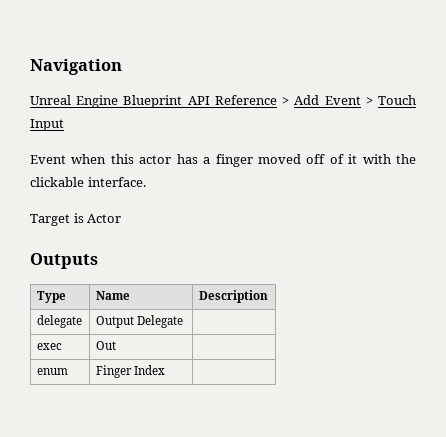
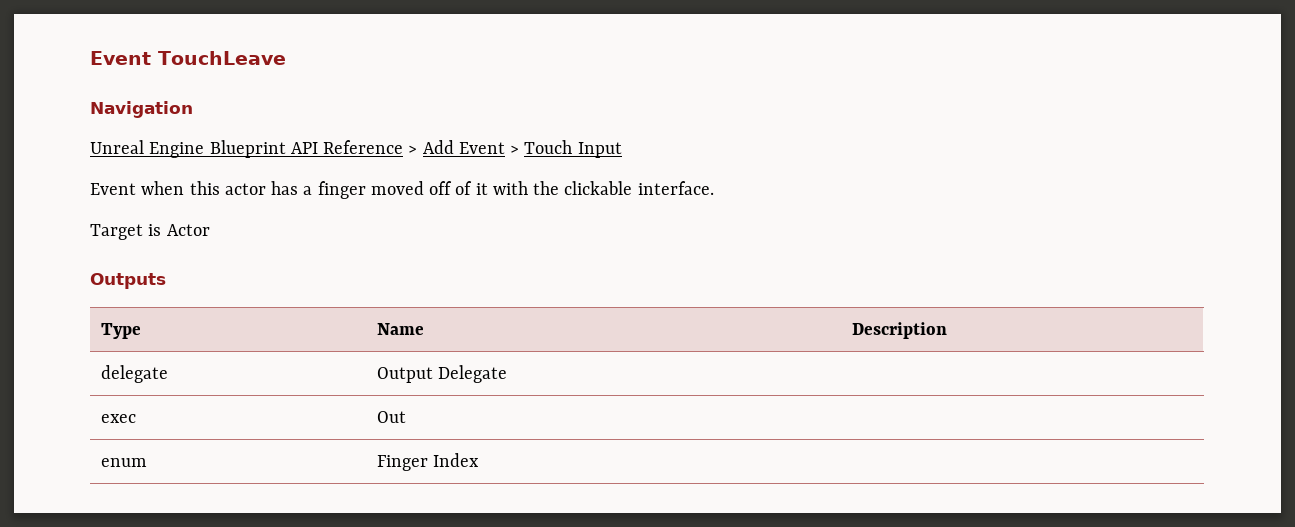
(30, 67) none -> [90,51,286,65] Event TouchLeave //

